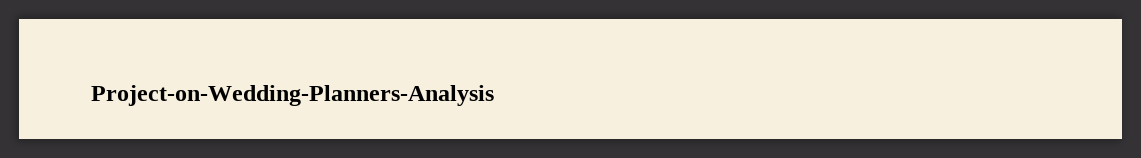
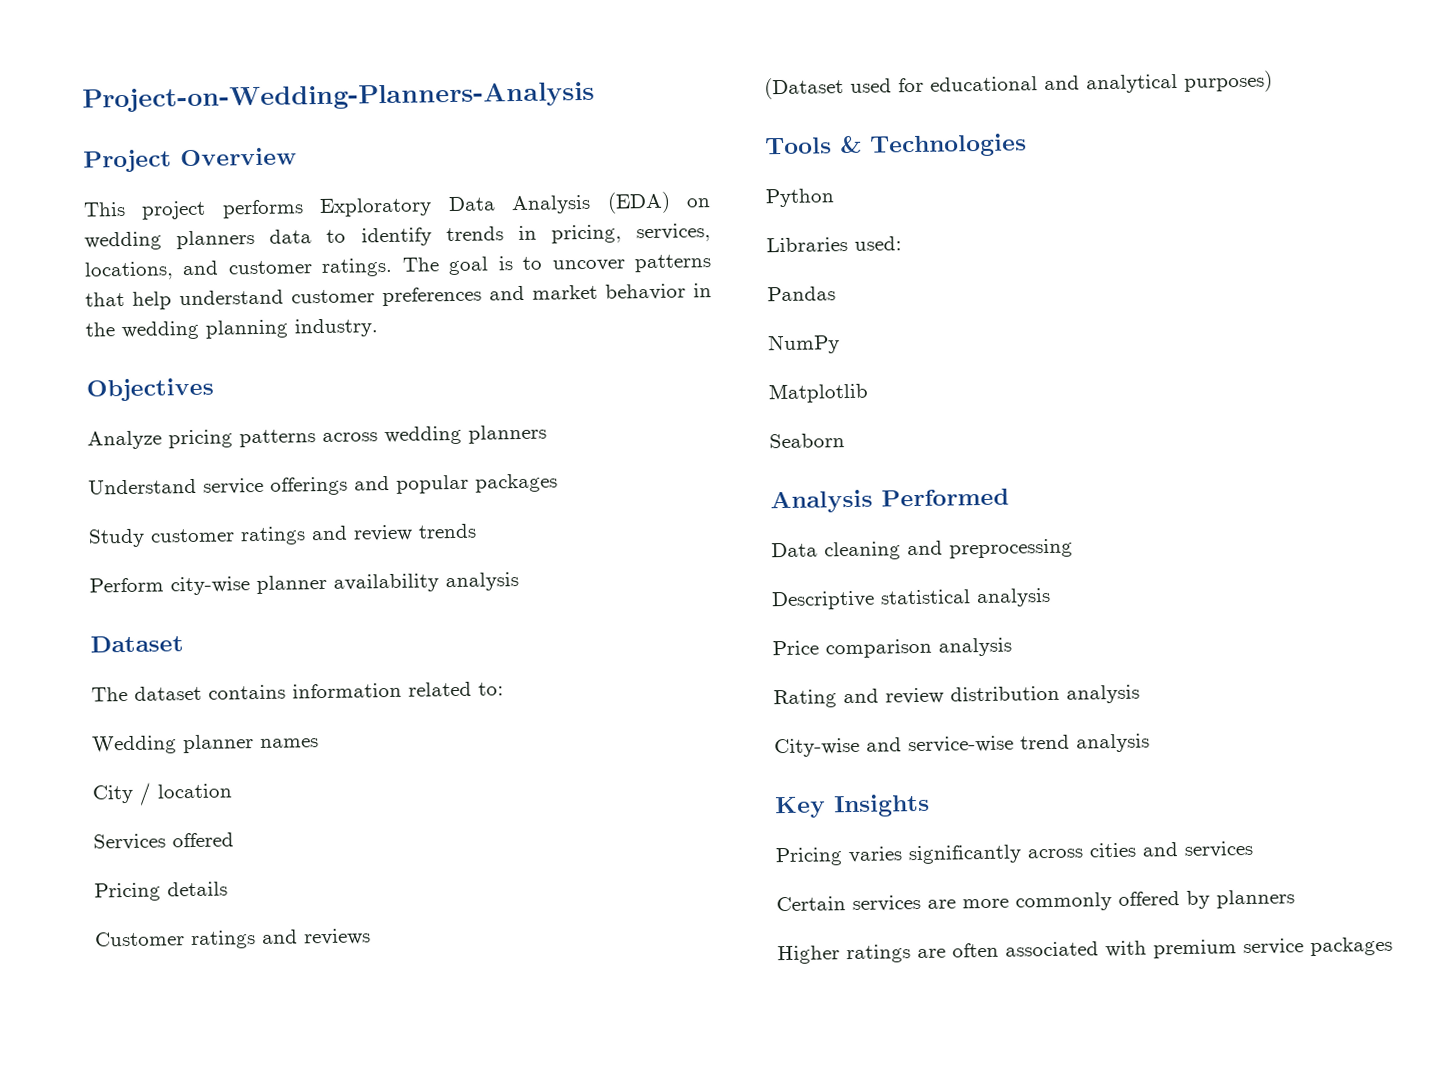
(494, 95) none -> [83,147,297,173] [83,191,711,220] [84,223,711,251] [84,254,713,281] [85,283,712,310] [85,318,378,341] [86,377,214,402] [87,424,547,450] [88,473,558,496] [88,523,477,548] [89,572,519,596] [90,635,184,653] [91,681,504,702] [92,734,319,755] [92,782,232,806] [93,832,234,851] [94,881,228,902] [94,928,371,950] [764,70,1273,100] [765,133,1027,158] [765,188,835,208] [766,236,902,253] [767,286,836,302] [767,334,840,355] [768,382,869,404] [769,433,845,449] [770,488,1009,514] [771,538,1073,561] [771,587,1051,611] [772,637,1012,659] [773,684,1140,709] [774,733,1150,758] [775,793,930,819] [775,840,1253,867] [776,889,1295,912] [777,936,1393,965] // Project Overview // This project performs Exploratory Data Analysis (EDA) on wedding planners data to identify trends in pricing, services, locations, and customer ratings. The goal is to uncover patterns that help understand customer preferences and market behavior in the wedding planning industry. // Objectives // Analyze pricing patterns across wedding planners // Understand service offerings and popular packages // Study customer ratings and review trends // Perform city-wise planner availability analysis // Dataset // The dataset contains information related to: // Wedding planner names // City / location // Services offered // Pricing details // Customer ratings and reviews // (Dataset used for educational and analytical purposes) // Tools & Technologies // Python // Libraries used: // Pandas // NumPy // Matplotlib // Seaborn // Analysis Performed // Data cleaning and preprocessing // Descriptive statistical analysis // Price comparison analysis // Rating and review distribution analysis // City-wise and service-wise trend analysis // Key Insights // Pricing varies significantly across cities and services // Certain services are more commonly offered by planners // Higher ratings are often associated with premium service packages

